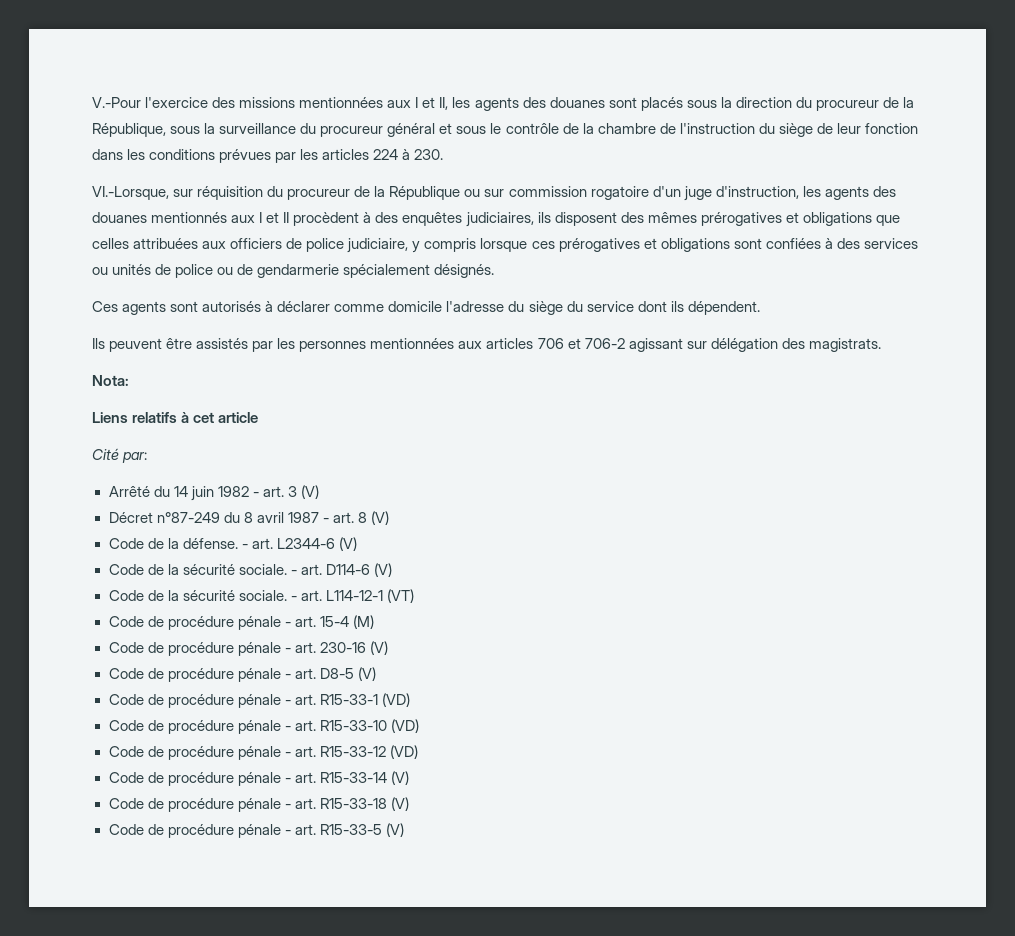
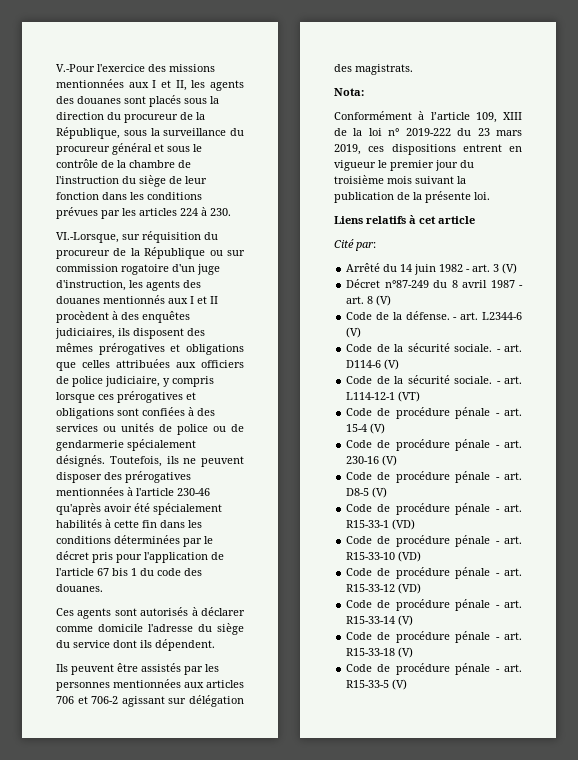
(495, 271) none -> [109,456,244,467] [56,471,191,483] [56,487,210,496] [56,503,222,515] [56,519,202,528] [56,535,213,547] [56,551,224,563] [56,568,202,576] [56,584,103,592] Toutefois, ils ne peuvent disposer des prérogatives mentionnées à l'article 230-46 qu'après avoir été spécialement habilités à cette fin dans les conditions déterminées par le décret pris pour l'application de l'article 67 bis 1 du code des douanes.
(129, 380) none -> [334,111,522,123] [334,128,522,136] [334,144,522,155] [334,160,474,171] [334,175,466,184] [334,191,490,203] // Conformément à l’article 109, XIII de la loi n° 2019-222 du 23 mars 2019, ces dispositions entrent en vigueur le premier jour du troisième mois suivant la publication de la présente loi.
[352,615,374,629] (M) -> [370,423,386,434] (V)

